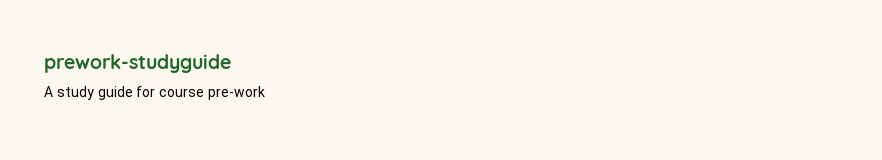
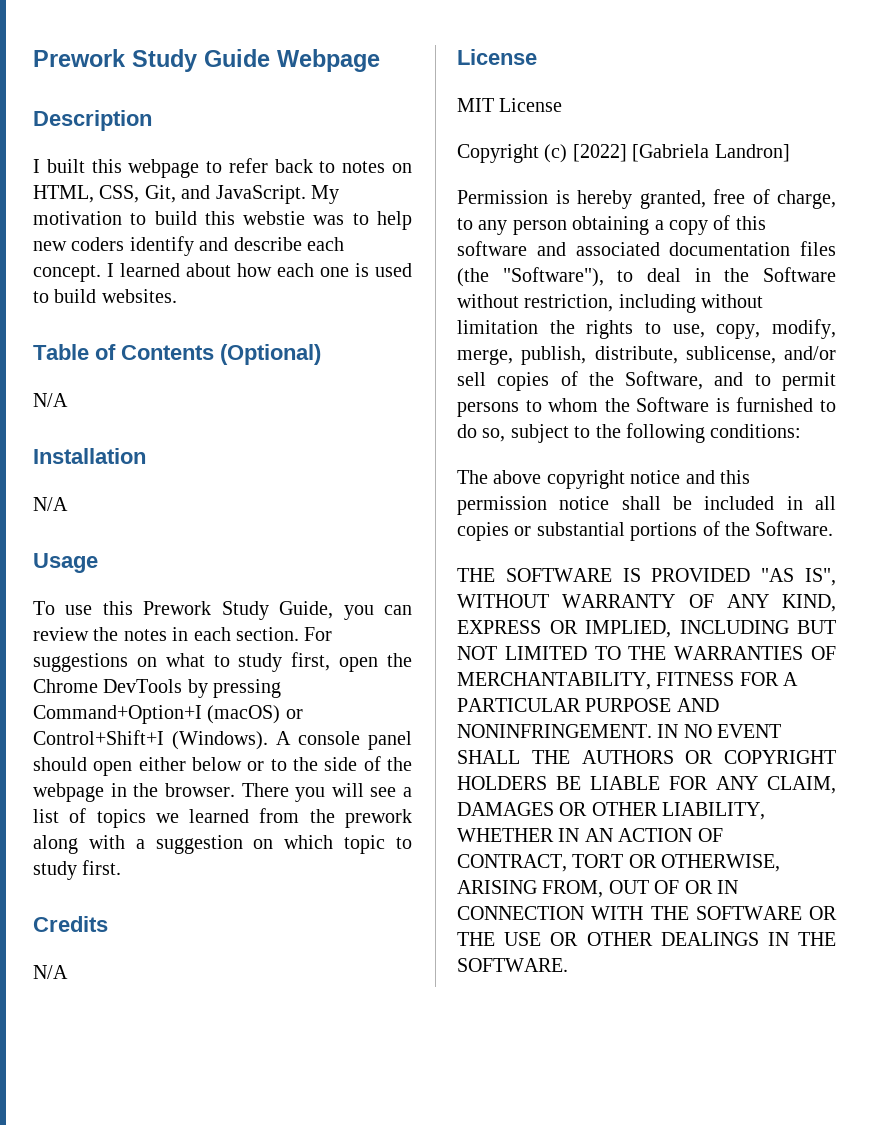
[44,54,231,73] [44,86,265,100] prework-studyguide // A study guide for course pre-work -> [33,49,380,72] [33,110,152,131] [33,158,412,178] [33,185,339,204] [33,211,412,230] [33,236,344,256] [33,263,412,282] [33,289,177,303] [33,344,321,365] [33,393,68,407] [33,448,146,464] [33,497,68,511] [33,553,98,573] [33,601,412,620] [33,627,333,641] [33,652,412,672] [33,679,282,698] [33,705,303,724] [33,730,412,750] [33,756,412,776] [33,783,412,802] [33,808,412,828] [33,835,412,854] [33,860,122,880] [33,916,108,932] [33,965,68,979] [457,49,537,65] [457,98,563,112] [457,144,790,163] [457,189,836,209] [457,215,766,235] [457,241,836,256] [457,267,837,287] [457,294,764,313] [457,319,836,339] [457,346,836,365] [457,371,836,391] [457,397,836,417] [457,423,802,443] [457,470,750,489] [457,496,836,515] [457,521,834,541] [457,568,836,586] [457,594,836,612] [457,620,836,638] [457,646,836,660] [457,672,799,690] [457,698,719,712] [457,724,782,738] [457,750,836,764] [457,776,836,794] [457,802,766,820] [457,828,723,842] [457,854,781,872] [457,880,738,898] [457,906,837,920] [457,932,836,946] [457,958,568,972] Prework Study Guide Webpage // Description // I built this webpage to refer back to notes on HTML, CSS, Git, and JavaScript. My motivation to build this webstie was to help new coders identify and describe each concept. I learned about how each one is used to build websites. // Table of Contents (Optional) // N/A // Installation // N/A // Usage // To use this Prework Study Guide, you can review the notes in each section. For suggestions on what to study first, open the Chrome DevTools by pressing Command+Option+I (macOS) or Control+Shift+I (Windows). A console panel should open either below or to the side of the webpage in the browser. There you will see a list of topics we learned from the prework along with a suggestion on which topic to study first. // Credits // N/A // License // MIT License // Copyright (c) [2022] [Gabriela Landron] // Permission is hereby granted, free of charge, to any person obtaining a copy of this software and associated documentation files (the "Software"), to deal in the Software without restriction, including without limitation the rights to use, copy, modify, merge, publish, distribute, sublicense, and/or sell copies of the Software, and to permit persons to whom the Software is furnished to do so, subject to the following conditions: // The above copyright notice and this permission notice shall be included in all copies or substantial portions of the Software. // THE SOFTWARE IS PROVIDED "AS IS", WITHOUT WARRANTY OF ANY KIND, EXPRESS OR IMPLIED, INCLUDING BUT NOT LIMITED TO THE WARRANTIES OF MERCHANTABILITY, FITNESS FOR A PARTICULAR PURPOSE AND NONINFRINGEMENT. IN NO EVENT SHALL THE AUTHORS OR COPYRIGHT HOLDERS BE LIABLE FOR ANY CLAIM, DAMAGES OR OTHER LIABILITY, WHETHER IN AN ACTION OF CONTRACT, TORT OR OTHERWISE, ARISING FROM, OUT OF OR IN CONNECTION WITH THE SOFTWARE OR THE USE OR OTHER DEALINGS IN THE SOFTWARE.

